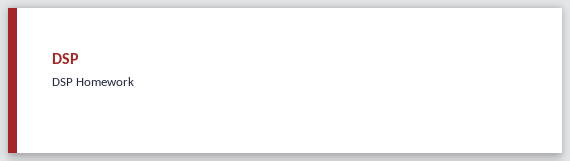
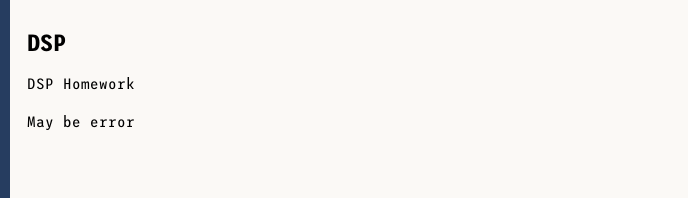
(135, 81) none -> [27,115,135,131] // May be error

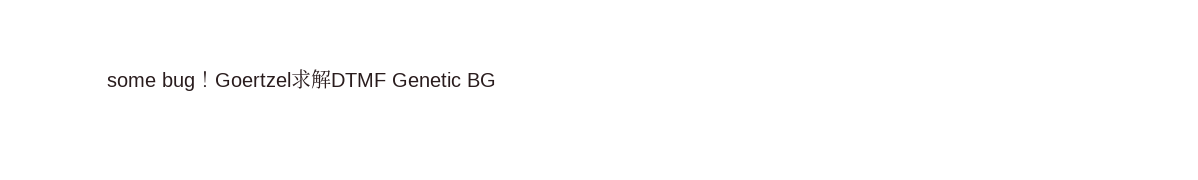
[27,34,66,52] [27,77,135,90] [27,115,135,131] DSP // DSP Homework // May be error -> [107,69,496,91] some bug！Goertzel求解DTMF Genetic BG

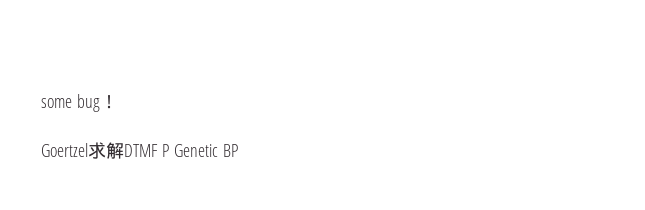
(215, 79) none -> (118, 102) //
[392,72,496,87] Genetic BG -> [161,144,238,157] P Genetic BP

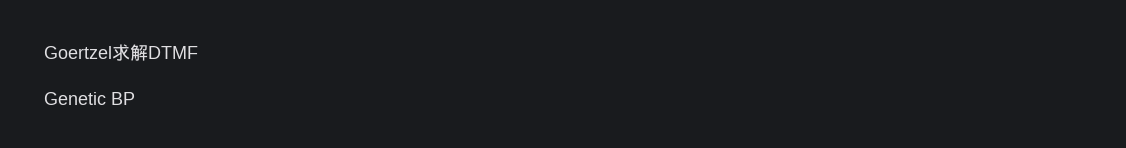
[41,94,118,112] some bug！ // -> (44, 52) none
[161,144,169,157] P -> (198, 52) //

